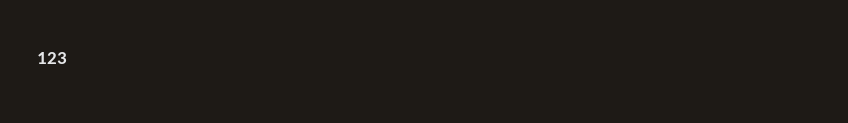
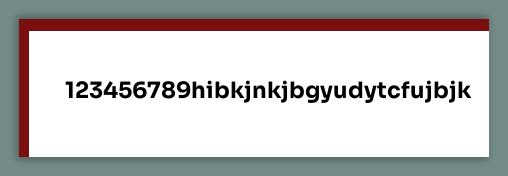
[37,52,67,64] 123 -> [65,80,472,103] 123456789hibkjnkjbgyudytcfujbjk

